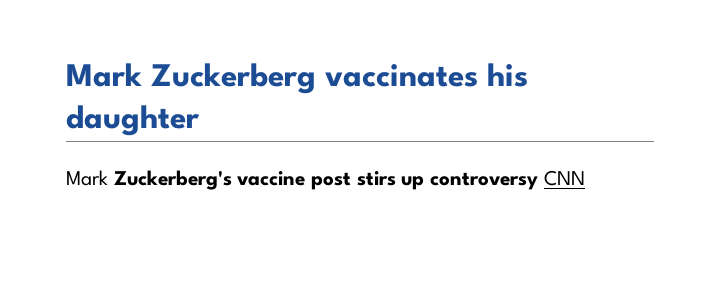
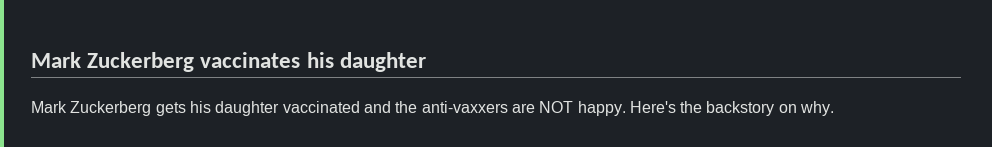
[113,170,585,190] Zuckerberg's vaccine post stirs up controversy CNN -> [70,101,835,116] Zuckerberg gets his daughter vaccinated and the anti-vaxxers are NOT happy. Here's the backstory on why.

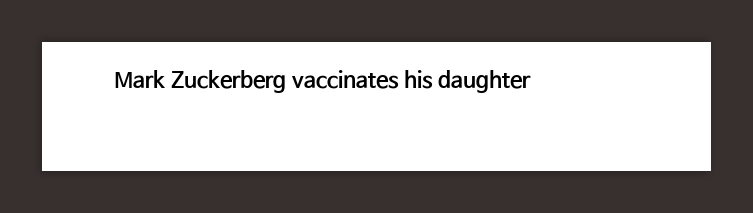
[31,101,835,116] // Mark Zuckerberg gets his daughter vaccinated and the anti-vaxxers are NOT happy. Here's the backstory on why. -> (531, 81) none

